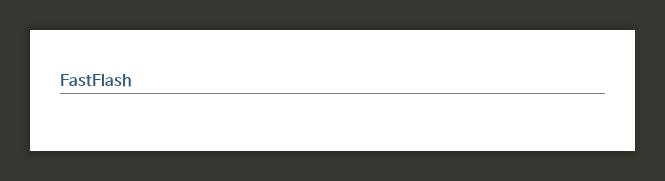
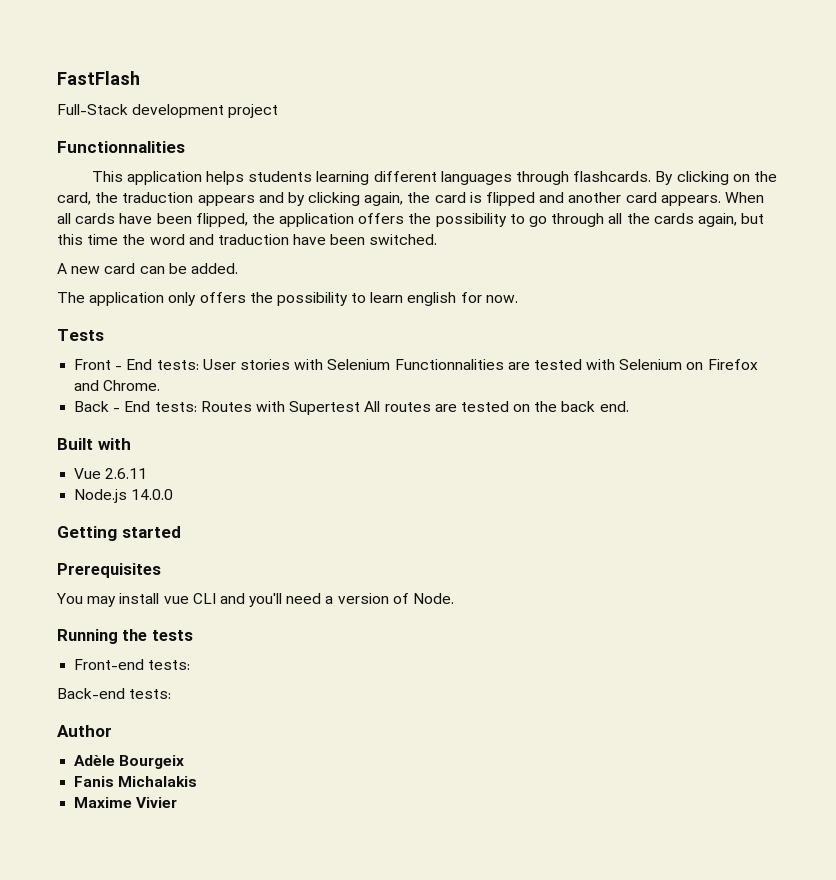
(131, 80) none -> [57,104,279,118] [57,141,185,153] [91,171,777,185] [57,192,764,206] [57,213,765,227] [57,234,438,245] [57,263,238,274] [57,292,518,306] [57,329,104,341] [74,359,758,370] [74,380,161,391] [74,401,629,415] [57,438,131,450] [74,468,148,479] [74,489,174,503] [57,526,181,541] [57,563,161,578] [56,593,455,607] [57,629,193,644] [74,659,191,670] [57,688,172,699] [57,725,112,737] [74,755,185,769] [74,776,198,787] [74,797,178,808] // Full-Stack development project // Functionnalities // This application helps students learning different languages through flashcards. By clicking on the card, the traduction appears and by clicking again, the card is flipped and another card appears. When all cards have been flipped, the application offers the possibility to go through all the cards again, but this time the word and traduction have been switched. // A new card can be added. // The application only offers the possibility to learn english for now. // Tests // Front - End tests: User stories with Selenium Functionnalities are tested with Selenium on Firefox and Chrome. // Back - End tests: Routes with Supertest All routes are tested on the back end. // Built with // Vue 2.6.11 // Node.js 14.0.0 // Getting started // Prerequisites // You may install vue CLI and you'll need a version of Node. // Running the tests // Front-end tests: // Back-end tests: // Author // Adèle Bourgeix // Fanis Michalakis // Maxime Vivier

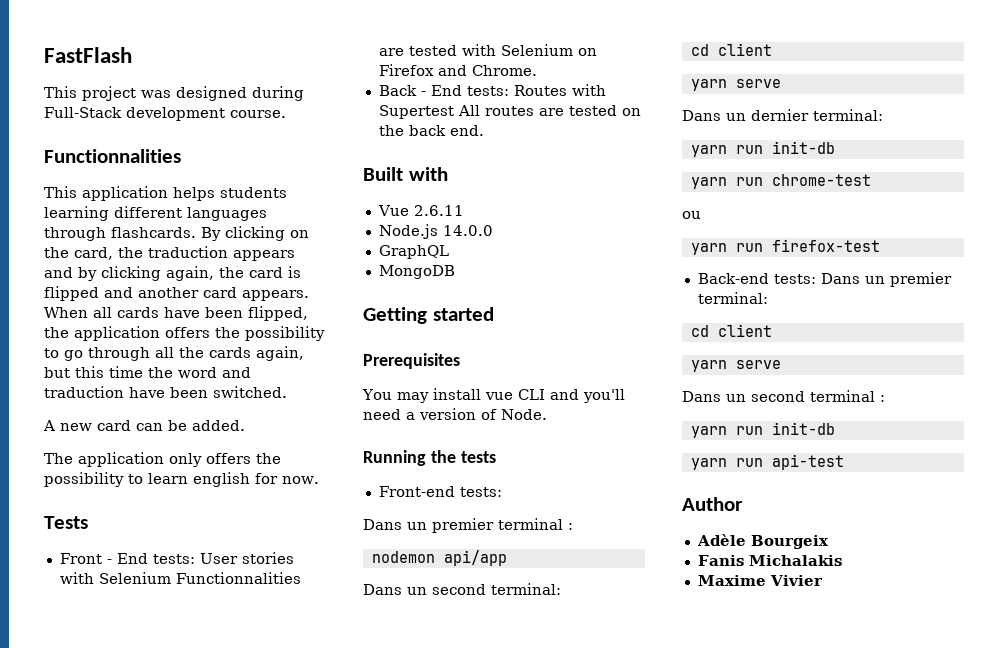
(140, 78) none -> [44,86,304,101] This project was designed during
[228,104,279,118] project -> [230,110,286,118] course.
(174, 494) none -> [378,245,449,259] [378,265,455,279] // GraphQL // MongoDB
[57,688,172,699] Back-end tests: -> [363,518,573,533] [371,550,507,566] [363,583,561,595] [690,43,772,56] [690,79,781,91] [682,109,883,121] [690,141,835,157] [690,174,871,189] [682,211,701,219] [690,239,880,255] [697,272,952,287] [697,292,768,304] [690,324,772,337] [690,360,781,372] [682,390,885,402] [690,422,835,438] [690,454,844,470] Dans un premier terminal : // nodemon api/app // Dans un second terminal: // cd client // yarn serve // Dans un dernier terminal: // yarn run init-db // yarn run chrome-test // ou // yarn run firefox-test // Back-end tests: Dans un premier terminal: // cd client // yarn serve // Dans un second terminal : // yarn run init-db // yarn run api-test

